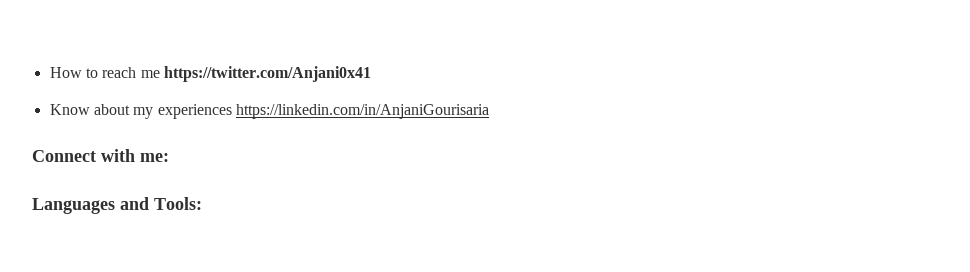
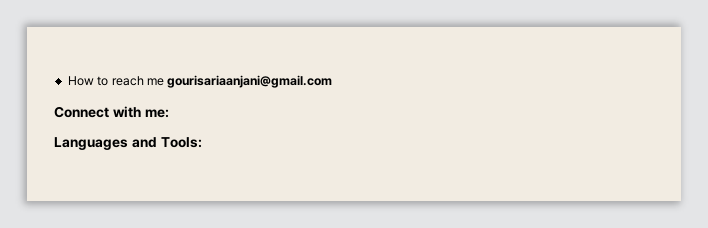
[163,66,371,82] [49,104,489,119] https://twitter.com/Anjani0x41 // Know about my experiences https://linkedin.com/in/AnjaniGourisaria -> [167,75,333,88] gourisariaanjani@gmail.com

